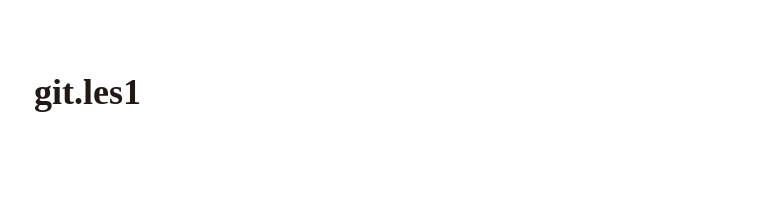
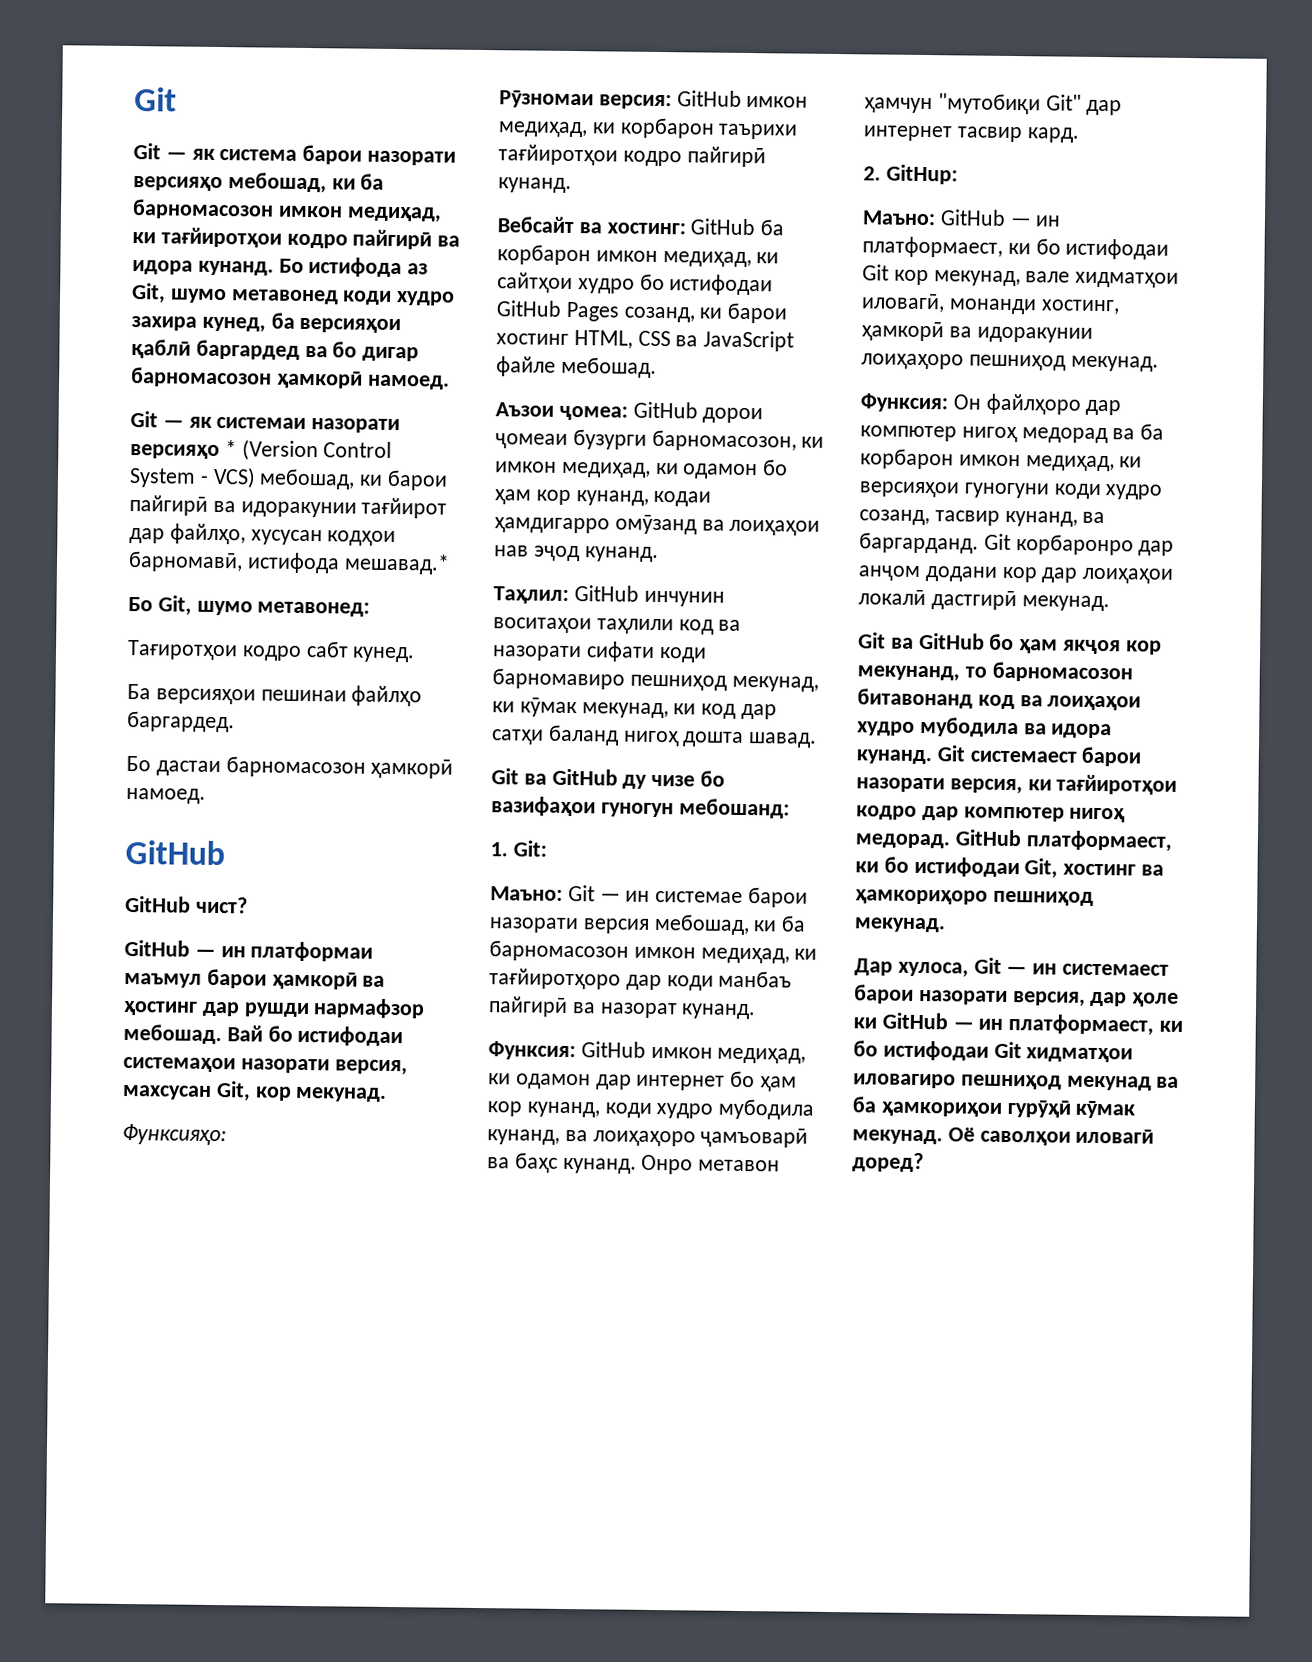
[34,79,141,112] git.les1 -> [134,87,177,112] [133,143,457,166] [133,172,385,194] [132,199,442,223] [132,227,461,250] [132,257,429,278] [131,283,456,306] [131,312,402,334] [131,339,420,362] [131,367,450,390] [130,411,401,434] [130,439,393,462] [129,466,449,491] [129,495,448,519] [129,523,397,547] [128,551,450,575] [128,595,371,617] [127,639,416,663] [127,683,423,707] [127,710,235,733] [126,755,454,779] [126,787,206,804] [125,839,225,866] [125,895,248,914] [124,939,374,962] [124,968,386,990] [123,998,426,1019] [123,1023,404,1047] [123,1056,408,1076] [122,1081,388,1102] [122,1123,227,1146] [499,90,809,110] [498,117,799,140] [498,144,766,168] [498,177,572,193] [497,216,785,236] [497,244,780,268] [497,272,774,296] [496,300,788,324] [496,330,795,352] [496,356,657,378] [495,401,764,424] [495,429,825,452] [495,459,789,480] [494,489,712,507] [494,514,821,536] [494,545,659,563] [493,585,725,607] [493,617,742,635] [492,641,707,663] [492,668,819,692] [492,697,778,720] [491,724,818,748] [491,768,726,789] [491,796,790,819] [490,840,547,857] [490,884,809,908] [489,913,807,936] [489,940,818,964] [489,968,793,991] [488,996,757,1020] [488,1041,807,1064] [488,1070,798,1092] [487,1098,815,1120] [487,1127,809,1148] [487,1152,781,1175] [864,93,1123,116] [863,125,1080,143] [863,164,958,185] [862,209,1062,227] [862,236,1170,260] [862,264,1180,288] [861,293,1120,315] [861,321,1093,343] [861,353,1159,372] [860,393,1122,416] [860,423,1165,444] [860,448,1143,472] [859,481,1163,500] [859,509,1106,527] [859,532,1175,556] [858,565,1175,584] [858,589,1110,612] [858,632,1162,655] [857,661,1133,683] [857,688,1142,711] [857,716,1113,739] [856,745,1142,767] [856,774,1178,795] [856,805,1127,823] [855,829,1173,852] [855,856,1165,879] [855,889,1094,906] [854,917,946,933] [854,957,1170,978] [854,984,1180,1007] [853,1012,1184,1036] [853,1040,1134,1063] [853,1073,1180,1091] [852,1096,1136,1119] [852,1127,1155,1146] [852,1152,924,1173] Git // Git — як система барои назорати версияҳо мебошад, ки ба барномасозон имкон медиҳад, ки тағйиротҳои кодро пайгирӣ ва идора кунанд. Бо истифода аз Git, шумо метавонед коди худро захира кунед, ба версияҳои қаблӣ баргардед ва бо дигар барномасозон ҳамкорӣ намоед. // Git — як системаи назорати версияҳо * (Version Control System - VCS) мебошад, ки барои пайгирӣ ва идоракунии тағйирот дар файлҳо, хусусан кодҳои барномавӣ, истифода мешавад.* // Бо Git, шумо метавонед: // Тағиротҳои кодро сабт кунед. // Ба версияҳои пешинаи файлҳо баргардед. // Бо дастаи барномасозон ҳамкорӣ намоед. // GitHub // GitHub чист? // GitHub — ин платформаи маъмул барои ҳамкорӣ ва ҳостинг дар рушди нармафзор мебошад. Вай бо истифодаи системаҳои назорати версия, махсусан Git, кор мекунад. // Функсияҳо: // Рӯзномаи версия: GitHub имкон медиҳад, ки корбарон таърихи тағйиротҳои кодро пайгирӣ кунанд. // Вебсайт ва хостинг: GitHub ба корбарон имкон медиҳад, ки сайтҳои худро бо истифодаи GitHub Pages созанд, ки барои хостинг HTML, CSS ва JavaScript файле мебошад. // Аъзои ҷомеа: GitHub дорои ҷомеаи бузурги барномасозон, ки имкон медиҳад, ки одамон бо ҳам кор кунанд, кодаи ҳамдигарро омӯзанд ва лоиҳаҳои нав эҷод кунанд. // Таҳлил: GitHub инчунин воситаҳои таҳлили код ва назорати сифати коди барномавиро пешниҳод мекунад, ки кӯмак мекунад, ки код дар сатҳи баланд нигоҳ дошта шавад. // Git ва GitHub ду чизе бо вазифаҳои гуногун мебошанд: // 1. Git: // Маъно: Git — ин системае барои назорати версия мебошад, ки ба барномасозон имкон медиҳад, ки тағйиротҳоро дар коди манбаъ пайгирӣ ва назорат кунанд. // Функсия: GitHub имкон медиҳад, ки одамон дар интернет бо ҳам кор кунанд, коди худро мубодила кунанд, ва лоиҳаҳоро ҷамъоварӣ ва баҳс кунанд. Онро метавон ҳамчун "мутобиқи Git" дар интернет тасвир кард. // 2. GitHup: // Маъно: GitHub — ин платформаест, ки бо истифодаи Git кор мекунад, вале хидматҳои иловагӣ, монанди хостинг, ҳамкорӣ ва идоракунии лоиҳаҳоро пешниҳод мекунад. // Функсия: Он файлҳоро дар компютер нигоҳ медорад ва ба корбарон имкон медиҳад, ки версияҳои гуногуни коди худро созанд, тасвир кунанд, ва баргарданд. Git корбаронро дар анҷом додани кор дар лоиҳаҳои локалӣ дастгирӣ мекунад. // Git ва GitHub бо ҳам якҷоя кор мекунанд, то барномасозон битавонанд код ва лоиҳаҳои худро мубодила ва идора кунанд. Git системаест барои назорати версия, ки тағйиротҳои кодро дар компютер нигоҳ медорад. GitHub платформаест, ки бо истифодаи Git, хостинг ва ҳамкориҳоро пешниҳод мекунад. // Дар хулоса, Git — ин системаест барои назорати версия, дар ҳоле ки GitHub — ин платформаест, ки бо истифодаи Git хидматҳои иловагиро пешниҳод мекунад ва ба ҳамкориҳои гурӯҳӣ кӯмак мекунад. Оё саволҳои иловагӣ доред?

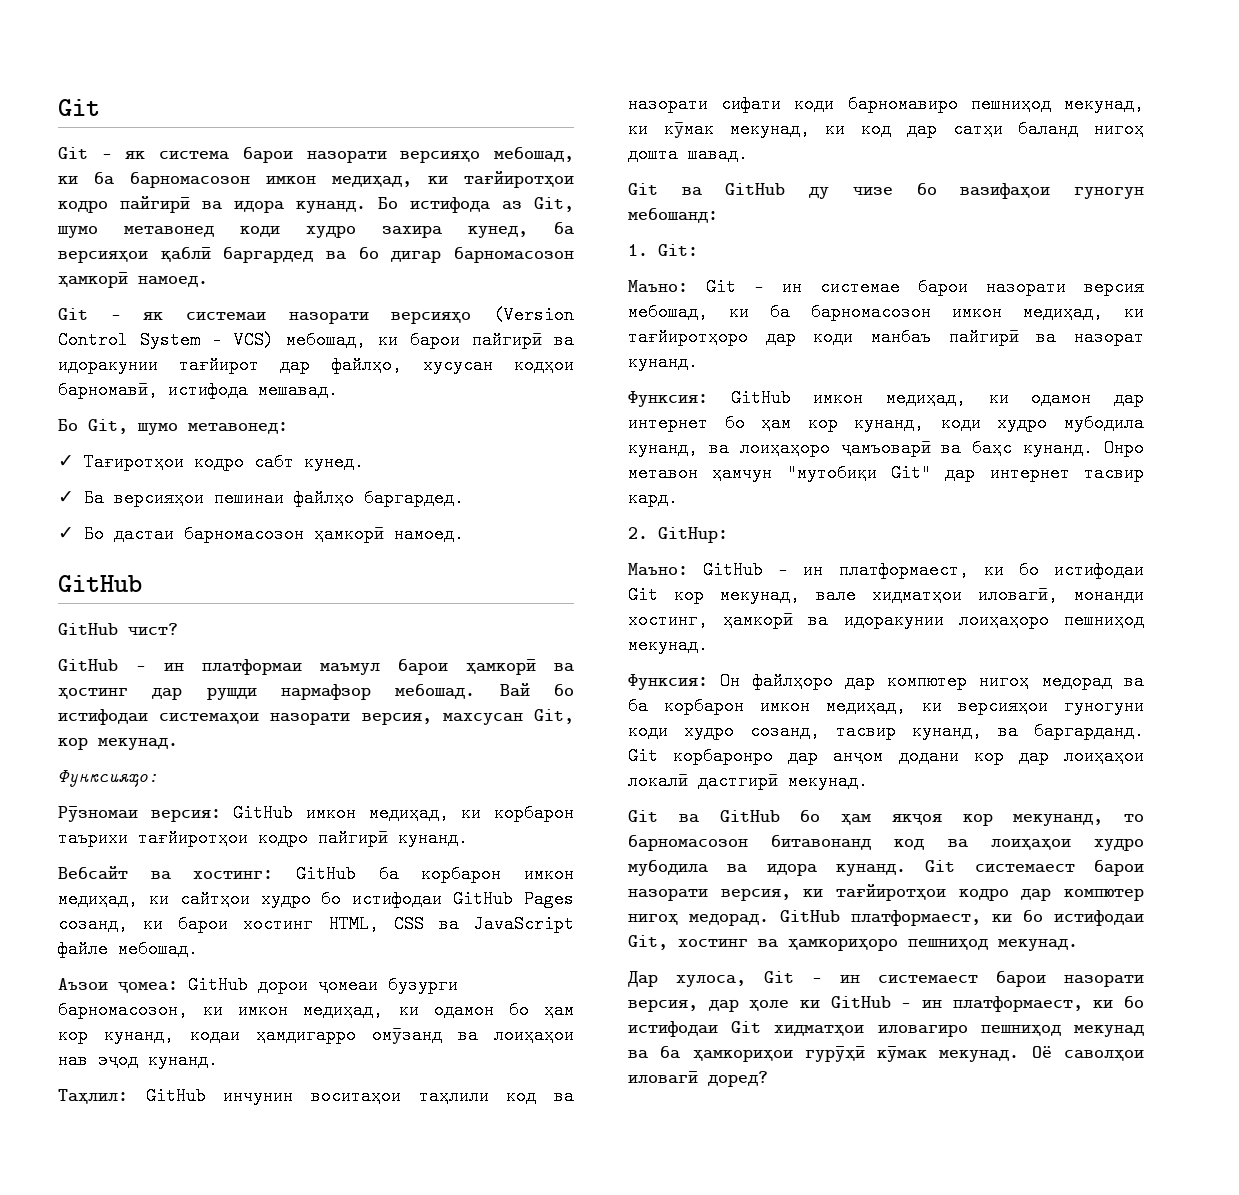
[224,440,237,457] * -> (472, 317) none
[343,553,450,575] мешавад.* -> [258,381,338,399] мешавад.
(371, 609) none -> [58,455,74,467] ✓
(416, 654) none -> [58,491,74,503] ✓
(235, 721) none -> [58,527,74,539] ✓

